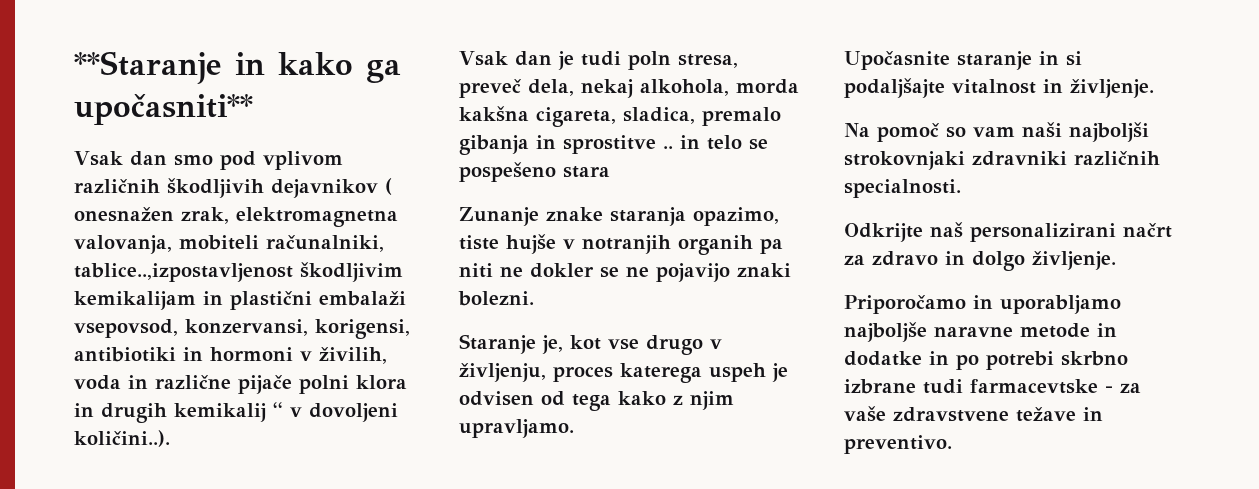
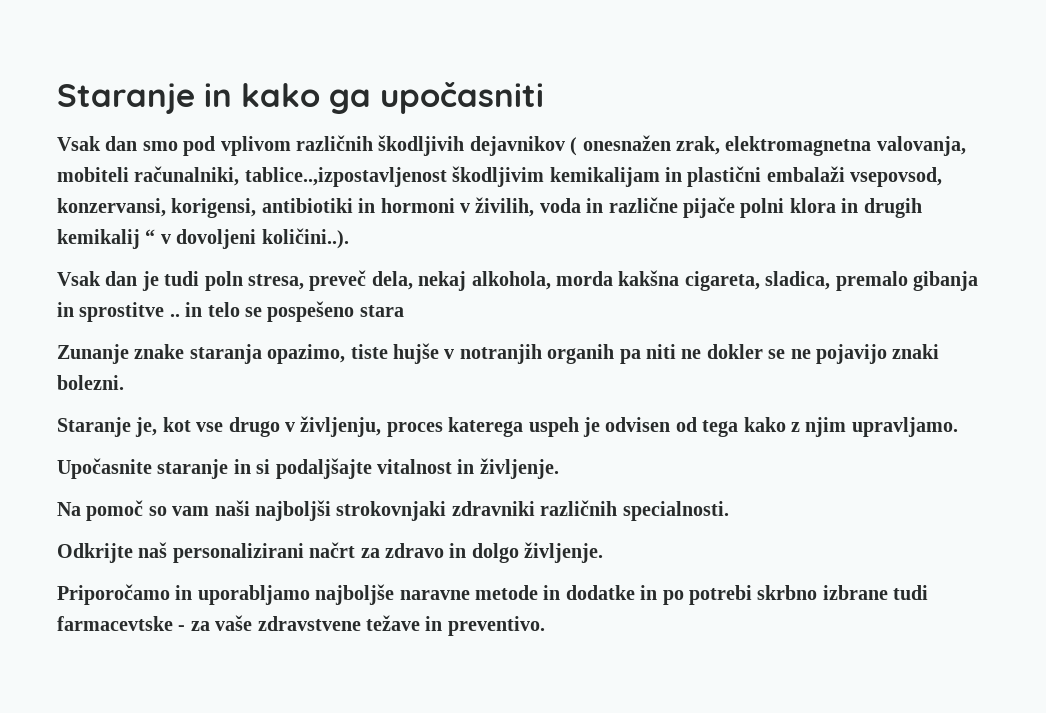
[74,51,222,84] **Staranje -> [57,83,195,114] Staranje
[74,94,253,125] upočasniti** -> [380,82,544,114] upočasniti

